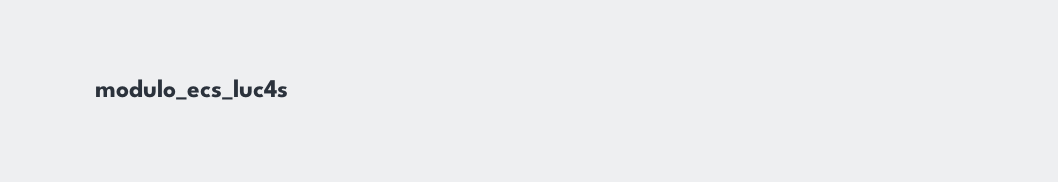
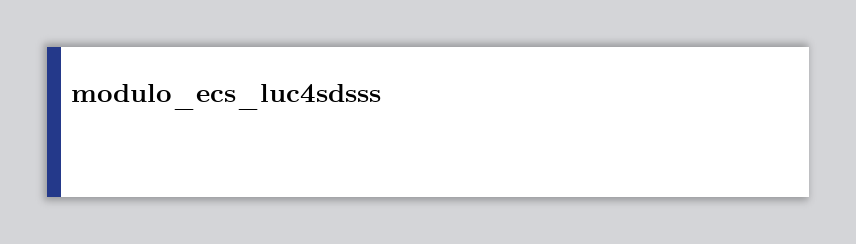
[95,79,288,100] modulo_ecs_luc4s -> [71,84,381,110] modulo_ecs_luc4sdsss

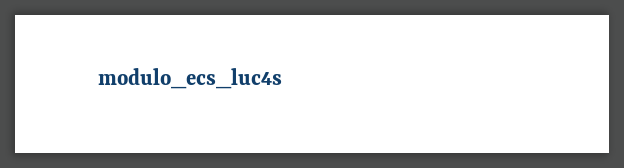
[71,84,381,110] modulo_ecs_luc4sdsss -> [98,68,282,89] modulo_ecs_luc4s

